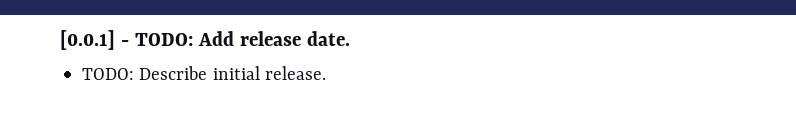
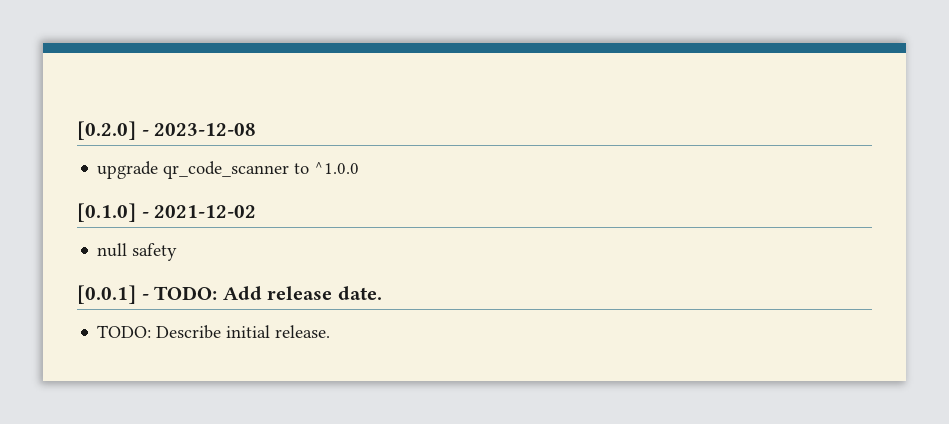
(60, 40) none -> [77,121,257,140] [97,161,360,179] [77,203,257,222] [97,243,178,261] [0.2.0] - 2023-12-08 // upgrade qr_code_scanner to ^1.0.0 // [0.1.0] - 2021-12-02 // null safety //

